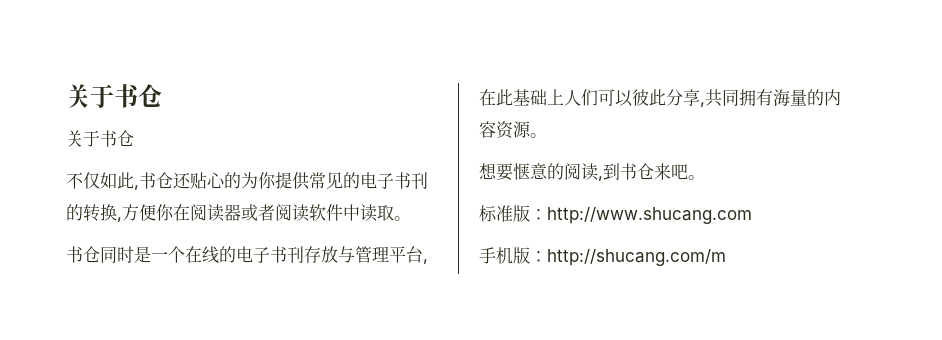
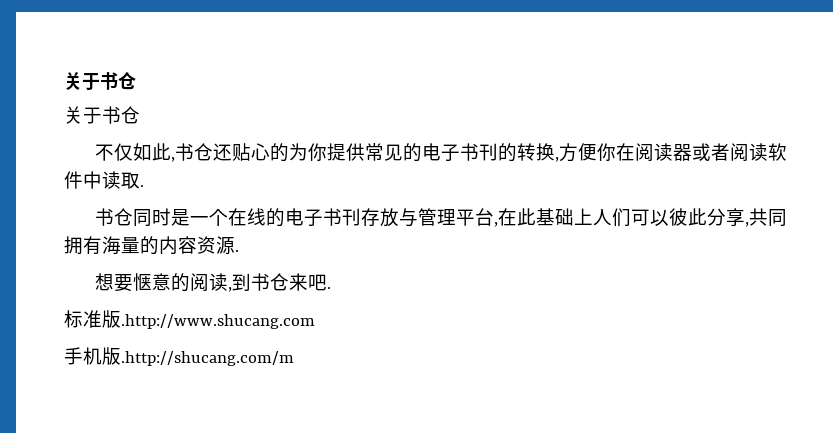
[394,216,411,221] 。 -> [140,185,144,187] .
[530,133,547,138] 。 -> [235,250,239,252] .
[688,175,705,180] 。 -> [326,287,331,289] .
[530,207,752,224] ：http://www.shucang.com -> [121,314,315,329] .http://www.shucang.com
[530,249,726,266] ：http://shucang.com/m -> [121,351,294,366] .http://shucang.com/m

